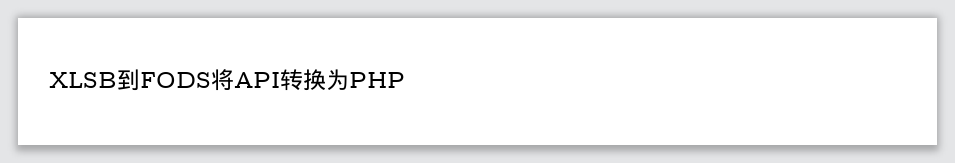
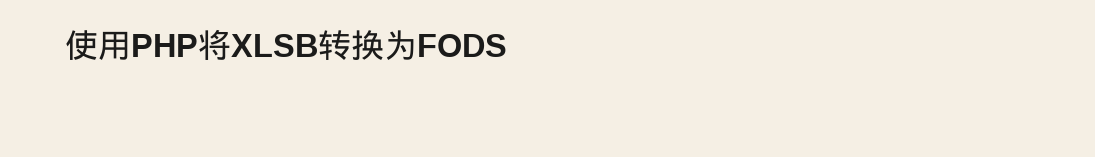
[49,69,405,91] XLSB到FODS将API转换为PHP -> [65,29,507,60] 使用PHP将XLSB转换为FODS

